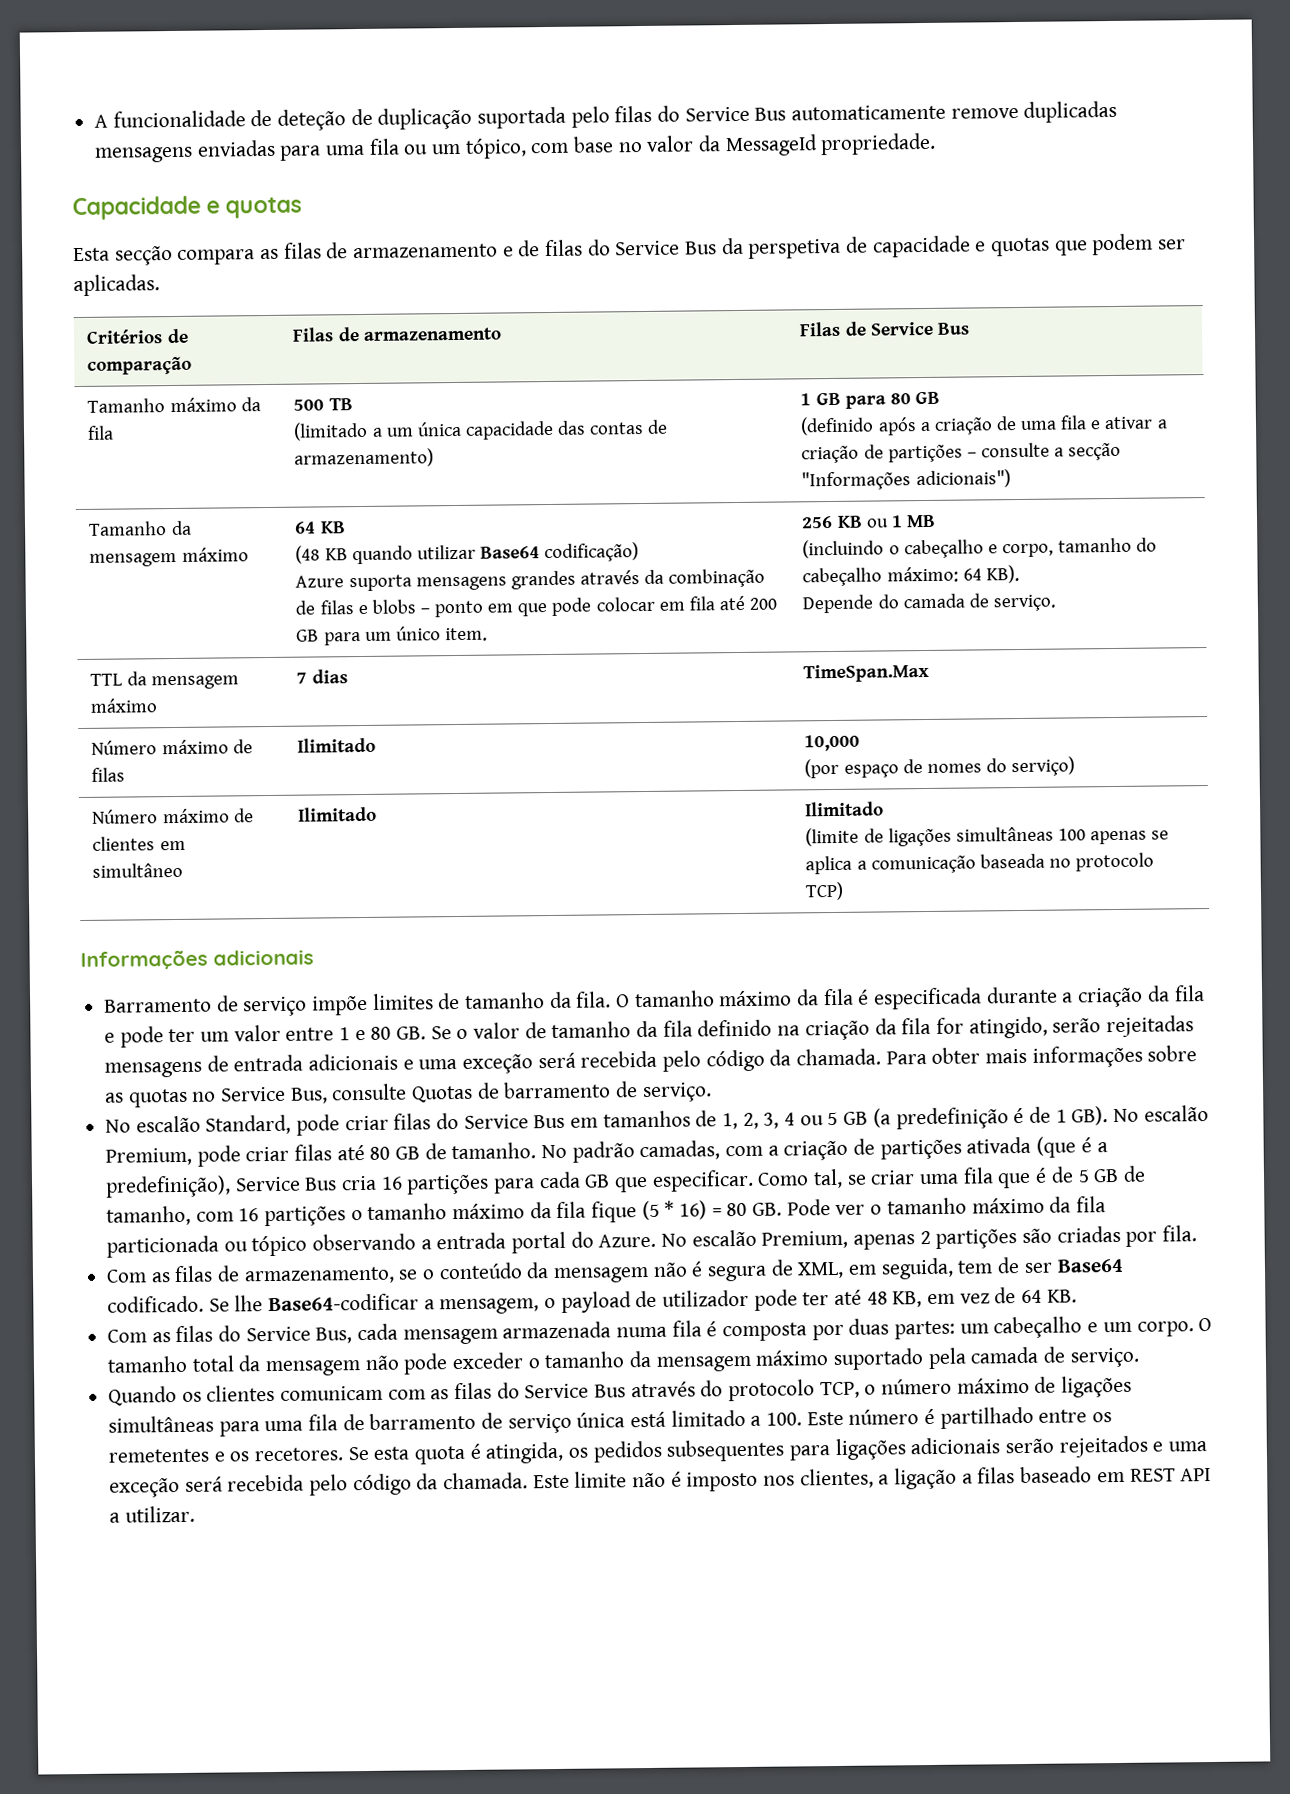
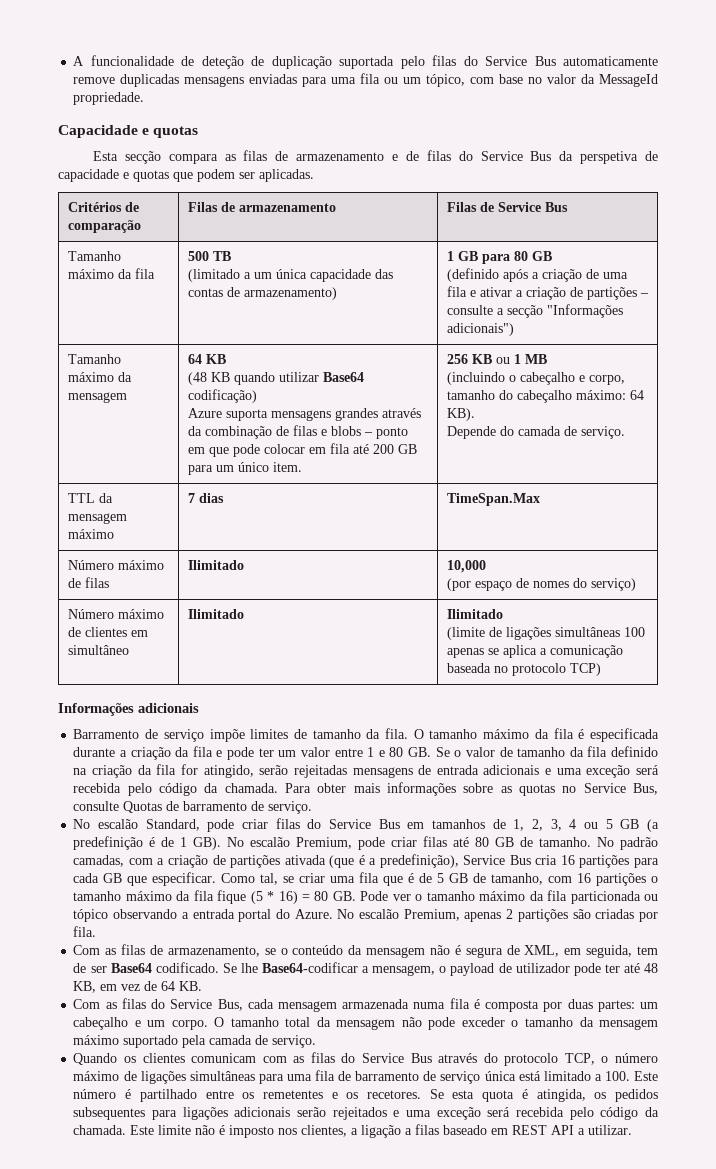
[170,520,192,536] [89,547,249,567] da mensagem máximo -> [67,372,132,382] [67,392,127,403] máximo da mensagem

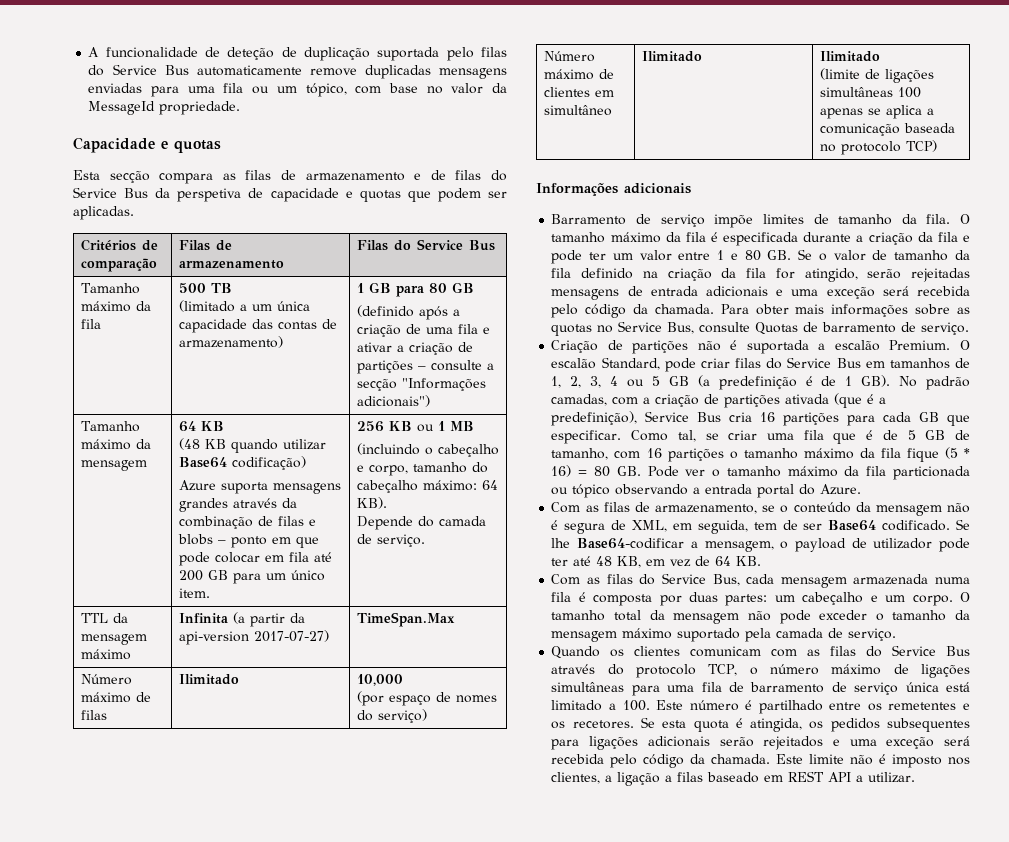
[479,202,494,212] de -> [393,240,411,251] do
[187,493,224,503] 7 dias -> [178,612,305,627] [178,630,329,645] Infinita (a partir da api-version 2017-07-27)
[73,819,91,829] No -> [551,340,971,354] Criação de partições não é suportada a escalão Premium. O
[250,836,615,850] escalão Premium, pode criar filas até 80 GB de tamanho. No -> (918, 381) none
[337,909,658,922] [73,926,97,937] No escalão Premium, apenas 2 partições são criadas por fila. -> (862, 489) none

